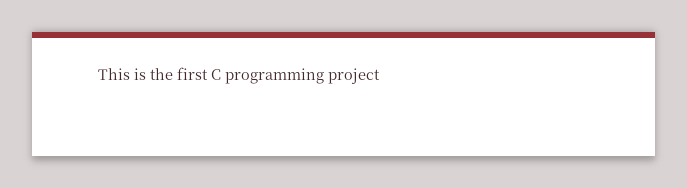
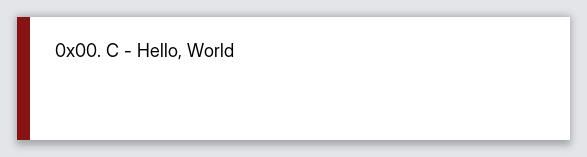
[98,67,380,84] This is the first C programming project -> [55,43,234,60] 0x00. C - Hello, World

